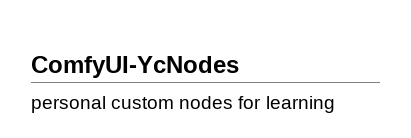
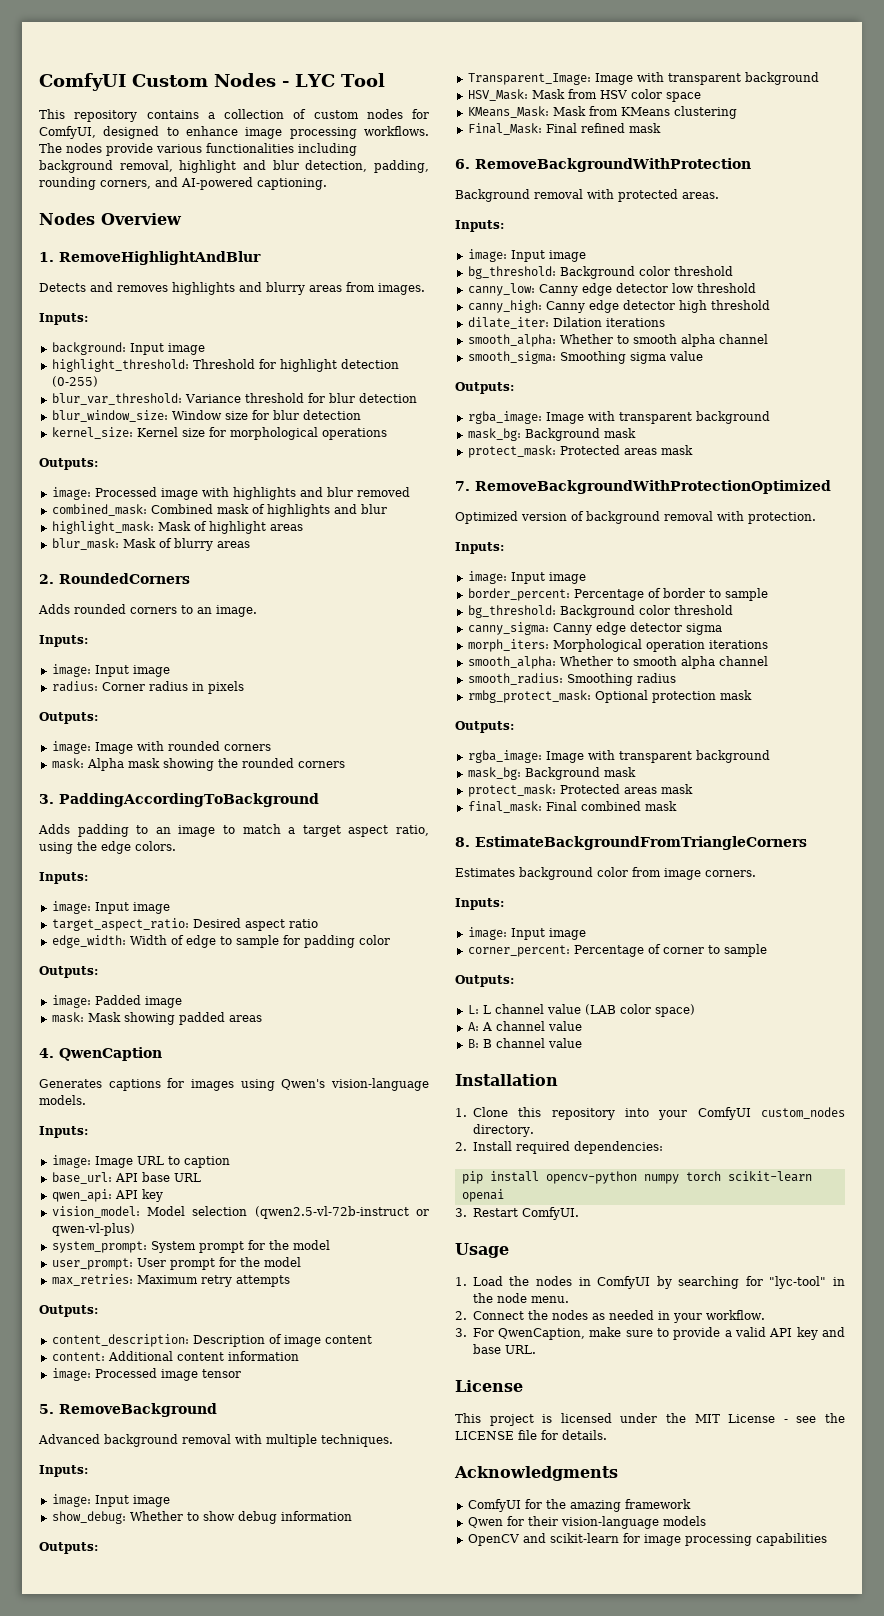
[31,56,239,78] [31,96,335,113] ComfyUI-YcNodes // personal custom nodes for learning -> [39,73,385,91] [39,109,429,122] [39,126,429,139] [39,143,357,156] [39,160,429,173] [39,177,327,190] [39,213,182,225] [39,251,261,265] [39,282,425,295] [39,313,88,325] [51,342,205,355] [51,359,399,372] [51,376,98,387] [51,393,417,405] [51,410,361,422] [51,427,387,440] [39,458,98,470] [51,487,410,500] [51,504,387,517] [51,521,303,534] [51,538,250,551] [39,573,190,584] [38,604,257,617] [39,635,88,647] [51,664,170,677] [51,681,244,694] [39,712,98,724] [51,741,271,754] [51,758,345,771] [39,793,319,807] [38,824,429,837] [39,841,176,854] [39,872,88,884] [51,901,170,914] [51,918,318,931] [51,935,390,948] [39,966,98,978] [51,995,182,1008] [51,1012,262,1025] [39,1047,162,1061] [39,1078,429,1091] [39,1095,86,1105] [39,1126,88,1138] [51,1155,230,1168] [51,1172,201,1184] [51,1189,163,1202] [51,1206,429,1219] [51,1223,135,1236] [51,1240,330,1253] [51,1257,301,1270] [51,1274,290,1287] [39,1305,98,1317] [51,1334,372,1347] [51,1351,299,1361] [51,1368,241,1381] [39,1403,217,1417] [38,1434,393,1447] [39,1465,88,1477] [51,1494,170,1507] [51,1511,352,1524] [39,1542,98,1554] [467,72,819,85] [467,89,701,102] [467,106,737,119] [467,123,661,135] [455,158,751,172] [455,189,719,202] [455,220,504,232] [467,249,586,262] [467,266,733,279] [467,283,756,296] [467,300,770,313] [467,317,665,329] [467,334,768,347] [467,351,703,364] [455,382,514,394] [467,411,770,424] [467,428,636,441] [467,445,693,458] [455,480,831,494] [455,511,816,524] [455,542,504,554] [467,571,586,584] [467,588,768,601] [467,605,733,618] [467,622,722,635] [467,639,768,652] [467,656,768,669] [467,673,676,686] [467,690,752,703] [455,721,514,733] [467,750,770,763] [467,767,636,780] [467,784,693,797] [467,801,677,813] [455,836,807,850] [455,867,756,880] [455,898,504,910] [467,927,586,940] [467,944,767,957] [455,975,514,987] [467,1004,695,1017] [467,1021,582,1031] [467,1038,582,1048] [455,1074,558,1086] [455,1107,845,1120] [472,1124,534,1137] [455,1141,663,1154] [461,1171,812,1184] [461,1189,504,1202] [455,1207,579,1220] [455,1243,509,1258] [455,1276,845,1289] [472,1293,569,1303] [455,1310,765,1323] [455,1327,845,1340] [472,1344,536,1354] [455,1380,523,1392] [455,1413,845,1426] [455,1430,607,1440] [454,1466,618,1481] [467,1499,691,1512] [467,1516,706,1529] [467,1533,827,1546] ComfyUI Custom Nodes - LYC Tool // This repository contains a collection of custom nodes for ComfyUI, designed to enhance image processing workflows. The nodes provide various functionalities including background removal, highlight and blur detection, padding, rounding corners, and AI-powered captioning. // Nodes Overview // 1. RemoveHighlightAndBlur // Detects and removes highlights and blurry areas from images. // Inputs: // background: Input image // highlight_threshold: Threshold for highlight detection (0-255) // blur_var_threshold: Variance threshold for blur detection // blur_window_size: Window size for blur detection // kernel_size: Kernel size for morphological operations // Outputs: // image: Processed image with highlights and blur removed // combined_mask: Combined mask of highlights and blur // highlight_mask: Mask of highlight areas // blur_mask: Mask of blurry areas // 2. RoundedCorners // Adds rounded corners to an image. // Inputs: // image: Input image // radius: Corner radius in pixels // Outputs: // image: Image with rounded corners // mask: Alpha mask showing the rounded corners // 3. PaddingAccordingToBackground // Adds padding to an image to match a target aspect ratio, using the edge colors. // Inputs: // image: Input image // target_aspect_ratio: Desired aspect ratio // edge_width: Width of edge to sample for padding color // Outputs: // image: Padded image // mask: Mask showing padded areas // 4. QwenCaption // Generates captions for images using Qwen's vision-language models. // Inputs: // image: Image URL to caption // base_url: API base URL // qwen_api: API key // vision_model: Model selection (qwen2.5-vl-72b-instruct or qwen-vl-plus) // system_prompt: System prompt for the model // user_prompt: User prompt for the model // max_retries: Maximum retry attempts // Outputs: // content_description: Description of image content // content: Additional content information // image: Processed image tensor // 5. RemoveBackground // Advanced background removal with multiple techniques. // Inputs: // image: Input image // show_debug: Whether to show debug information // Outputs: // Transparent_Image: Image with transparent background // HSV_Mask: Mask from HSV color space // KMeans_Mask: Mask from KMeans clustering // Final_Mask: Final refined mask // 6. RemoveBackgroundWithProtection // Background removal with protected areas. // Inputs: // image: Input image // bg_threshold: Background color threshold // canny_low: Canny edge detector low threshold // canny_high: Canny edge detector high threshold // dilate_iter: Dilation iterations // smooth_alpha: Whether to smooth alpha channel // smooth_sigma: Smoothing sigma value // Outputs: // rgba_image: Image with transparent background // mask_bg: Background mask // protect_mask: Protected areas mask // 7. RemoveBackgroundWithProtectionOptimized // Optimized version of background removal with protection. // Inputs: // image: Input image // border_percent: Percentage of border to sample // bg_threshold: Background color threshold // canny_sigma: Canny edge detector sigma // morph_iters: Morphological operation iterations // smooth_alpha: Whether to smooth alpha channel // smooth_radius: Smoothing radius // rmbg_protect_mask: Optional protection mask // Outputs: // rgba_image: Image with transparent background // mask_bg: Background mask // protect_mask: Protected areas mask // final_mask: Final combined mask // 8. EstimateBackgroundFromTriangleCorners // Estimates background color from image corners. // Inputs: // image: Input image // corner_percent: Percentage of corner to sample // Outputs: // L: L channel value (LAB color space) // A: A channel value // B: B channel value // Installation // 1. Clone this repository into your ComfyUI custom_nodes directory. // 2. Install required dependencies: // pip install opencv-python numpy torch scikit-learn openai // 3. Restart ComfyUI. // Usage // 1. Load the nodes in ComfyUI by searching for "lyc-tool" in the node menu. // 2. Connect the nodes as needed in your workflow. // 3. For QwenCaption, make sure to provide a valid API key and base URL. // License // This project is licensed under the MIT License - see the LICENSE file for details. // Acknowledgments // ComfyUI for the amazing framework // Qwen for their vision-language models // OpenCV and scikit-learn for image processing capabilities

